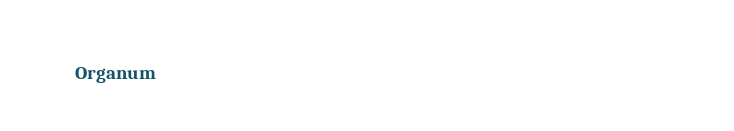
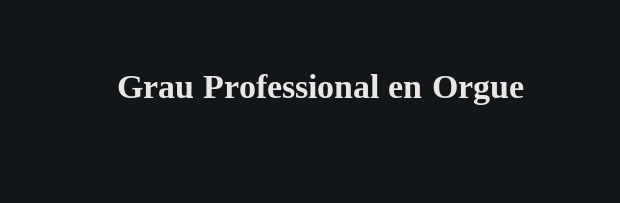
[75,67,156,83] Organum -> [117,74,524,105] Grau Professional en Orgue

